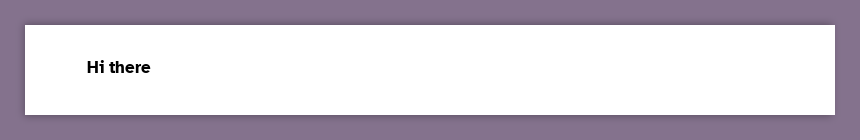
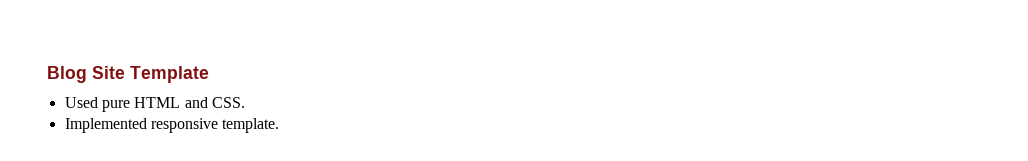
[87,60,151,73] Hi there -> [47,66,209,83] [64,97,245,112] [64,118,280,133] Blog Site Template // Used pure HTML and CSS. // Implemented responsive template.

